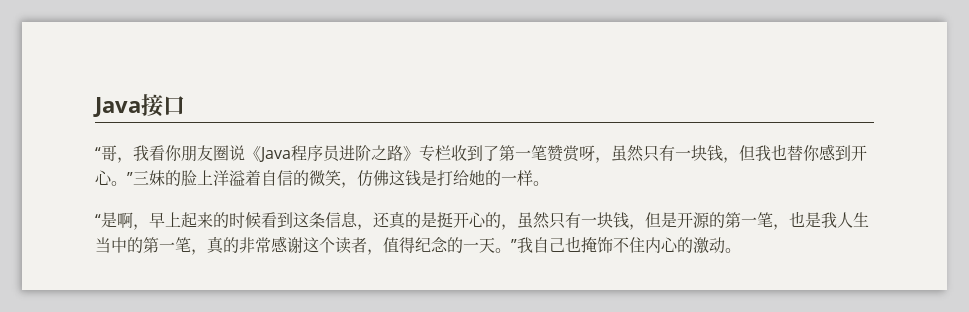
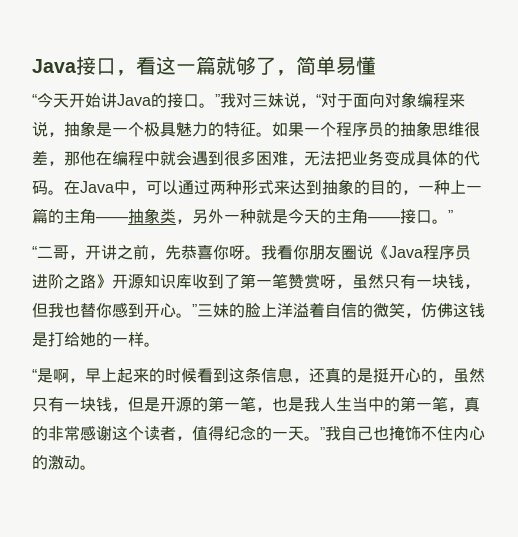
[95,145,133,163] // “哥， -> [116,56,376,76] [32,92,465,108] [32,121,480,137] [32,150,480,166] [32,179,482,195] [32,208,453,224] [32,244,261,260] ，看这一篇就够了，简单易懂 // “今天开始讲Java的接口。”我对三妹说，“对于面向对象编程来说，抽象是一个极具魅力的特征。如果一个程序员的抽象思维很差，那他在编程中就会遇到很多困难，无法把业务变成具体的代码。在Java中，可以通过两种形式来达到抽象的目的，一种上一篇的主角——抽象类，另外一种就是今天的主角——接口。” // “二哥，开讲之前，先恭喜你呀。
[419,145,451,162] 专栏 -> [112,274,192,289] 开源知识库

